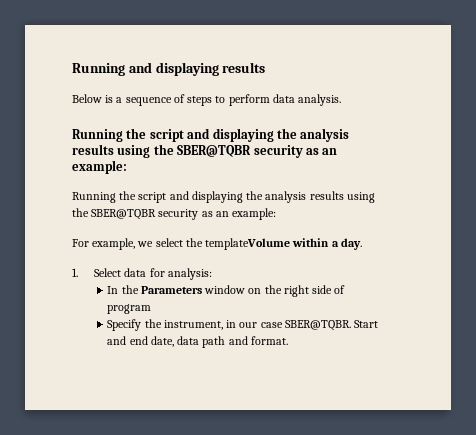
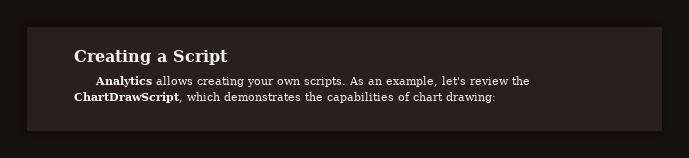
[72,62,266,76] [72,94,342,106] [72,128,350,142] [72,144,338,158] [72,160,127,174] [72,191,375,203] [72,208,277,220] [72,238,362,250] [72,268,212,280] [107,285,346,297] [107,304,152,314] [107,319,379,331] [107,336,288,348] Running and displaying results // Below is a sequence of steps to perform data analysis. // Running the script and displaying the analysis results using the SBER@TQBR security as an example: // Running the script and displaying the analysis results using the SBER@TQBR security as an example: // For example, we select the templateVolume within a day. // 1. Select data for analysis: // In the Parameters window on the right side of program // Specify the instrument, in our case SBER@TQBR. Start and end date, data path and format. -> [74,50,228,65] [94,76,530,87] [74,92,496,103] Creating a Script // Analytics allows creating your own scripts. As an example, let's review the ChartDrawScript, which demonstrates the capabilities of chart drawing:

